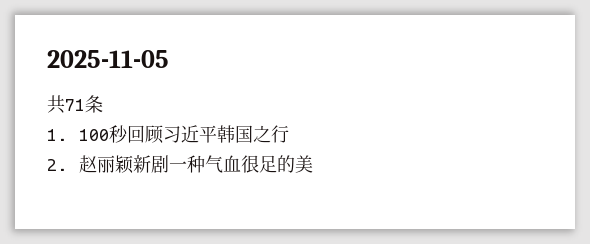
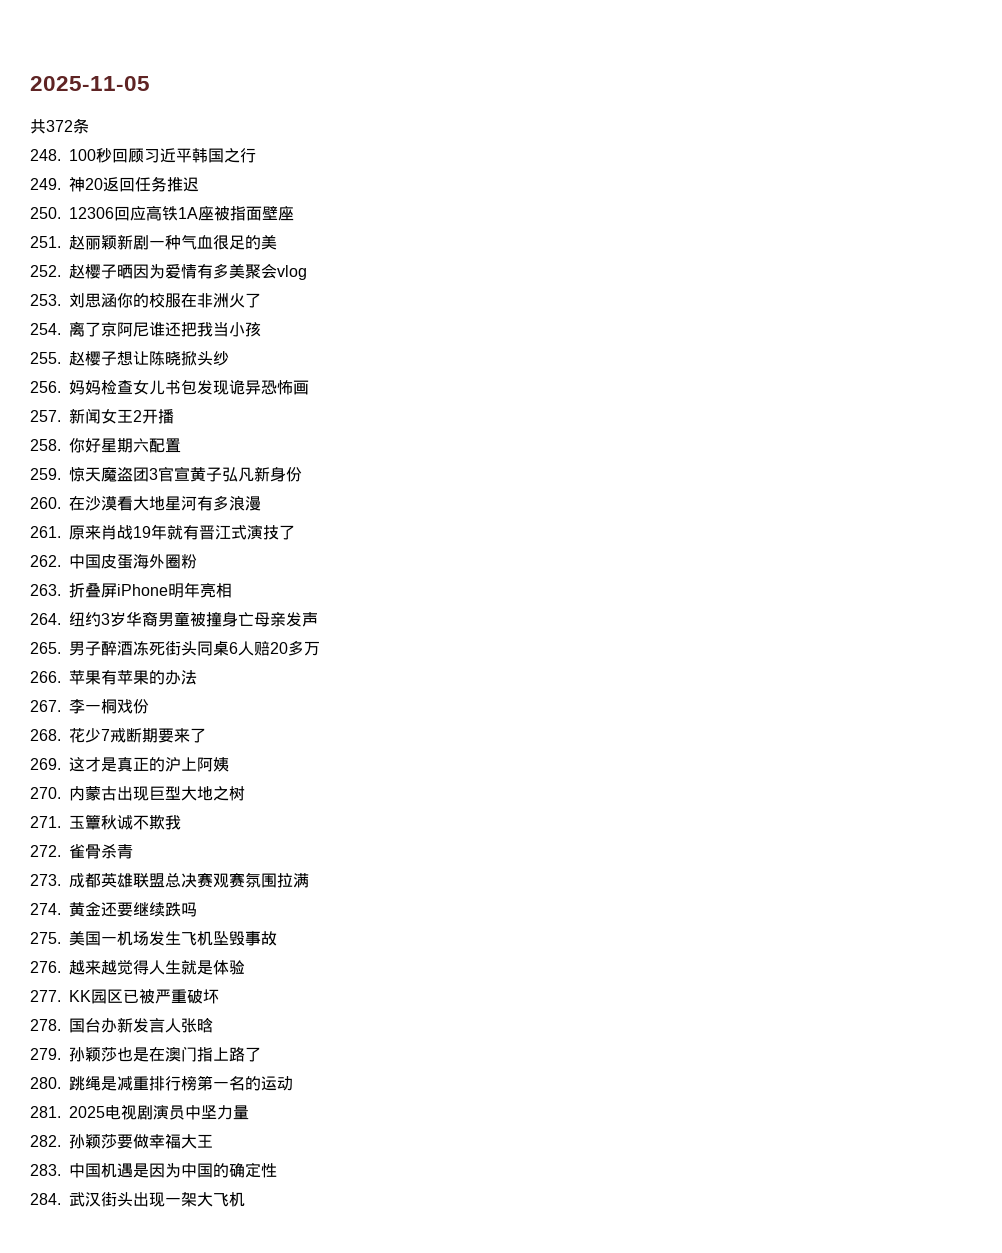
[65,99,85,111] 71 -> [46,120,73,132] 372
[47,129,68,141] 1. -> [30,149,61,161] 248.
[47,159,68,171] 2. -> [30,176,199,192] [30,205,294,221] [30,236,61,248] 249.神20返回任务推迟 // 250. 12306回应高铁1A座被指面壁座 // 251.
(314, 164) none -> [30,263,307,280] [30,293,261,308] [30,321,261,337] [30,351,229,366] [30,379,309,395] [30,408,174,424] [30,438,181,453] [30,466,302,482] [30,495,261,511] [30,524,295,540] [30,554,197,569] [30,582,232,598] [30,611,318,627] [30,640,320,656] [30,670,197,685] [30,699,149,714] [30,728,206,743] [30,757,229,772] [30,786,245,801] [30,814,181,830] [30,843,133,859] [30,872,309,888] [30,902,197,917] [30,931,277,946] [30,959,245,975] [30,989,219,1004] [30,1017,213,1033] [30,1046,261,1062] [30,1075,293,1091] [30,1104,249,1120] [30,1133,213,1149] [30,1162,277,1178] [30,1192,245,1207] // 252.赵樱子晒因为爱情有多美聚会vlog // 253.刘思涵你的校服在非洲火了 // 254.离了京阿尼谁还把我当小孩 // 255.赵樱子想让陈晓掀头纱 // 256.妈妈检查女儿书包发现诡异恐怖画 // 257.新闻女王2开播 // 258.你好星期六配置 // 259.惊天魔盗团3官宣黄子弘凡新身份 // 260.在沙漠看大地星河有多浪漫 // 261.原来肖战19年就有晋江式演技了 // 262.中国皮蛋海外圈粉 // 263.折叠屏iPhone明年亮相 // 264.纽约3岁华裔男童被撞身亡母亲发声 // 265.男子醉酒冻死街头同桌6人赔20多万 // 266.苹果有苹果的办法 // 267.李一桐戏份 // 268.花少7戒断期要来了 // 269.这才是真正的沪上阿姨 // 270.内蒙古出现巨型大地之树 // 271.玉簟秋诚不欺我 // 272.雀骨杀青 // 273.成都英雄联盟总决赛观赛氛围拉满 // 274.黄金还要继续跌吗 // 275.美国一机场发生飞机坠毁事故 // 276.越来越觉得人生就是体验 // 277. KK园区已被严重破坏 // 278.国台办新发言人张晗 // 279.孙颖莎也是在澳门指上路了 // 280.跳绳是减重排行榜第一名的运动 // 281. 2025电视剧演员中坚力量 // 282.孙颖莎要做幸福大王 // 283.中国机遇是因为中国的确定性 // 284.武汉街头出现一架大飞机

